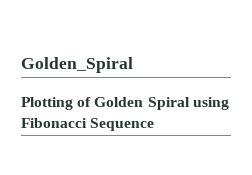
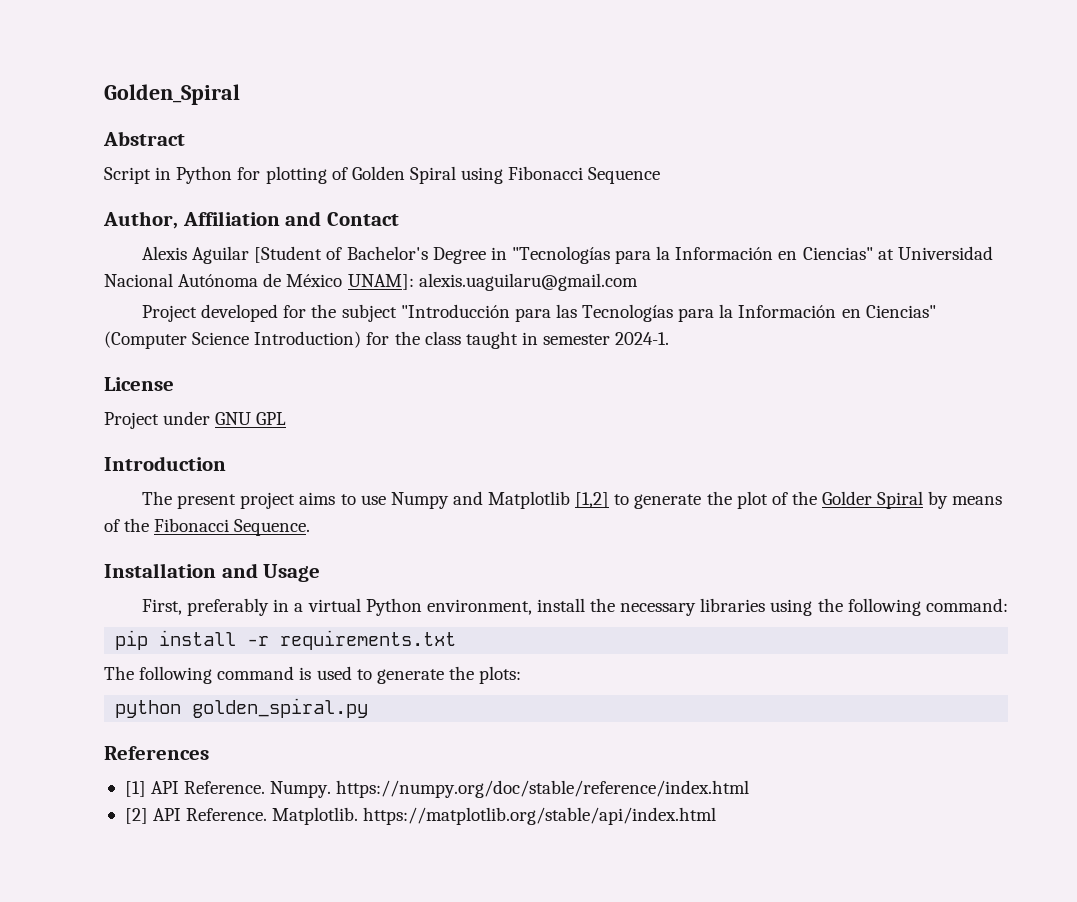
[21,97,73,110] Plotting -> [103,131,185,146] [104,166,327,184] Abstract // Script in Python for plotting
(155, 124) none -> [103,211,400,229] [142,246,993,264] [104,273,638,291] [142,304,936,322] [104,331,670,349] [104,377,174,391] [104,411,287,429] [104,456,226,471] [142,491,1003,509] [104,518,311,536] [104,563,321,582] [142,598,1008,616] [115,630,457,650] [104,666,522,684] [115,698,369,718] [104,746,209,760] [124,780,750,798] [124,807,717,825] // Author, Affiliation and Contact // Alexis Aguilar [Student of Bachelor's Degree in "Tecnologías para la Información en Ciencias" at Universidad Nacional Autónoma de México UNAM]: alexis.uaguilaru@gmail.com // Project developed for the subject "Introducción para las Tecnologías para la Información en Ciencias" (Computer Science Introduction) for the class taught in semester 2024-1. // License // Project under GNU GPL // Introduction // The present project aims to use Numpy and Matplotlib [1,2] to generate the plot of the Golder Spiral by means of the Fibonacci Sequence. // Installation and Usage // First, preferably in a virtual Python environment, install the necessary libraries using the following command: // pip install -r requirements.txt // The following command is used to generate the plots: // python golden_spiral.py // References // [1] API Reference. Numpy. https://numpy.org/doc/stable/reference/index.html // [2] API Reference. Matplotlib. https://matplotlib.org/stable/api/index.html

